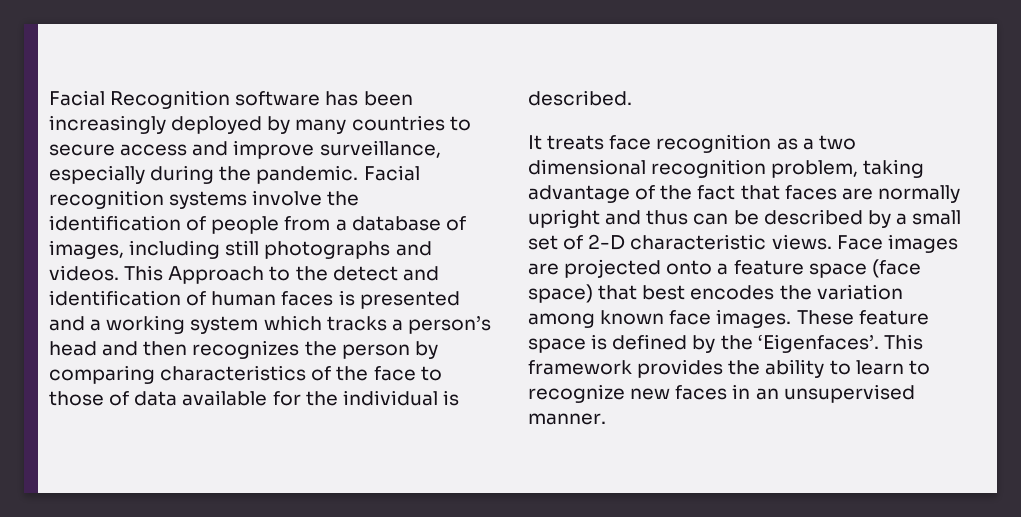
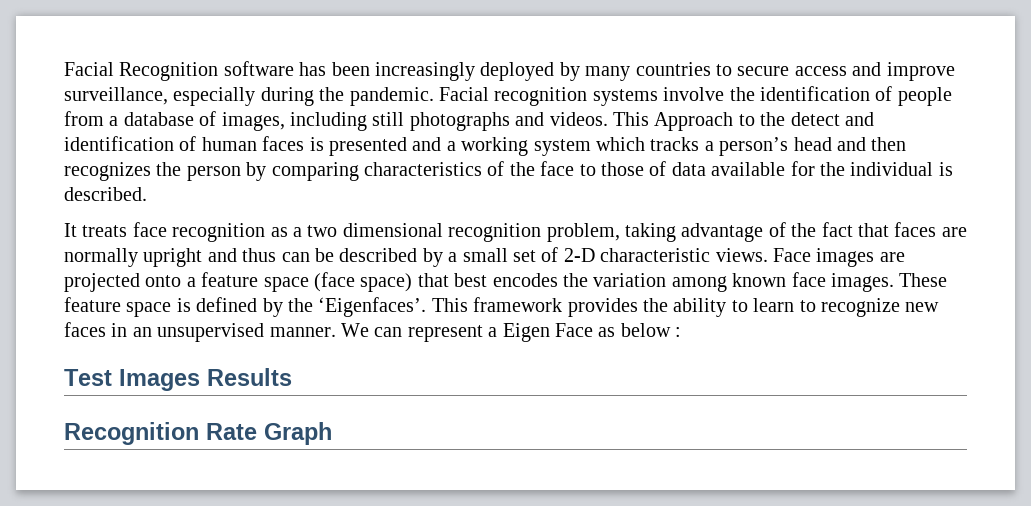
(606, 419) none -> [341,323,682,342] [64,368,292,391] [64,422,332,445] We can represent a Eigen Face as below : // Test Images Results // Recognition Rate Graph

